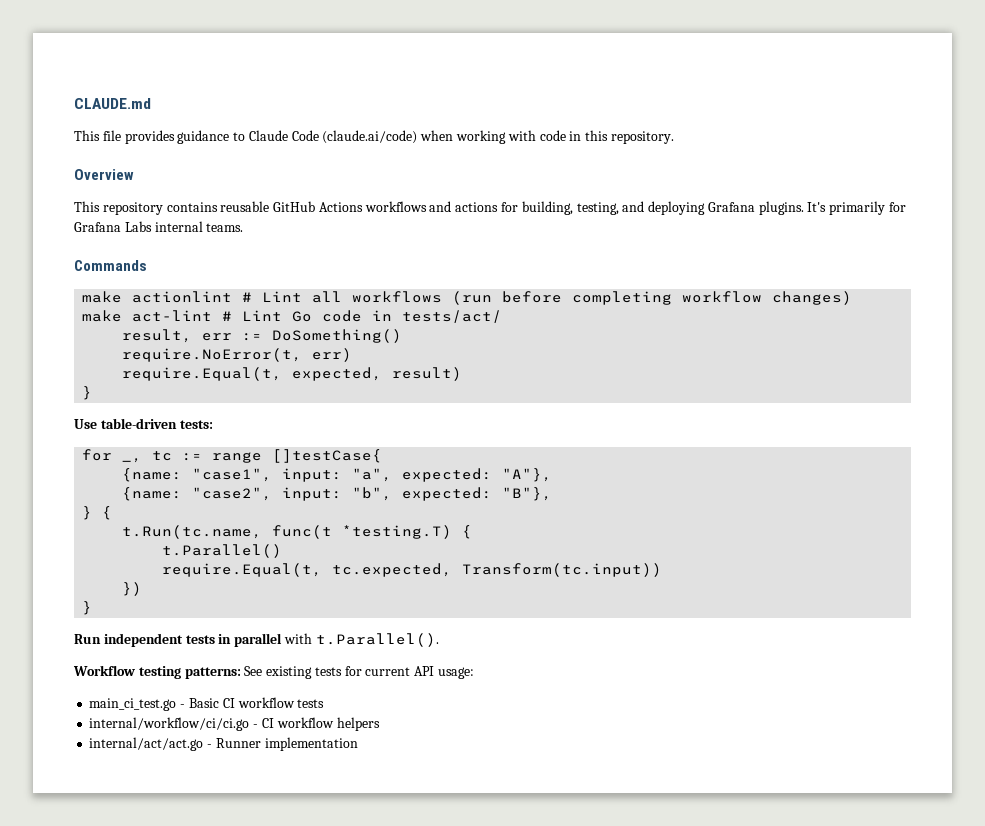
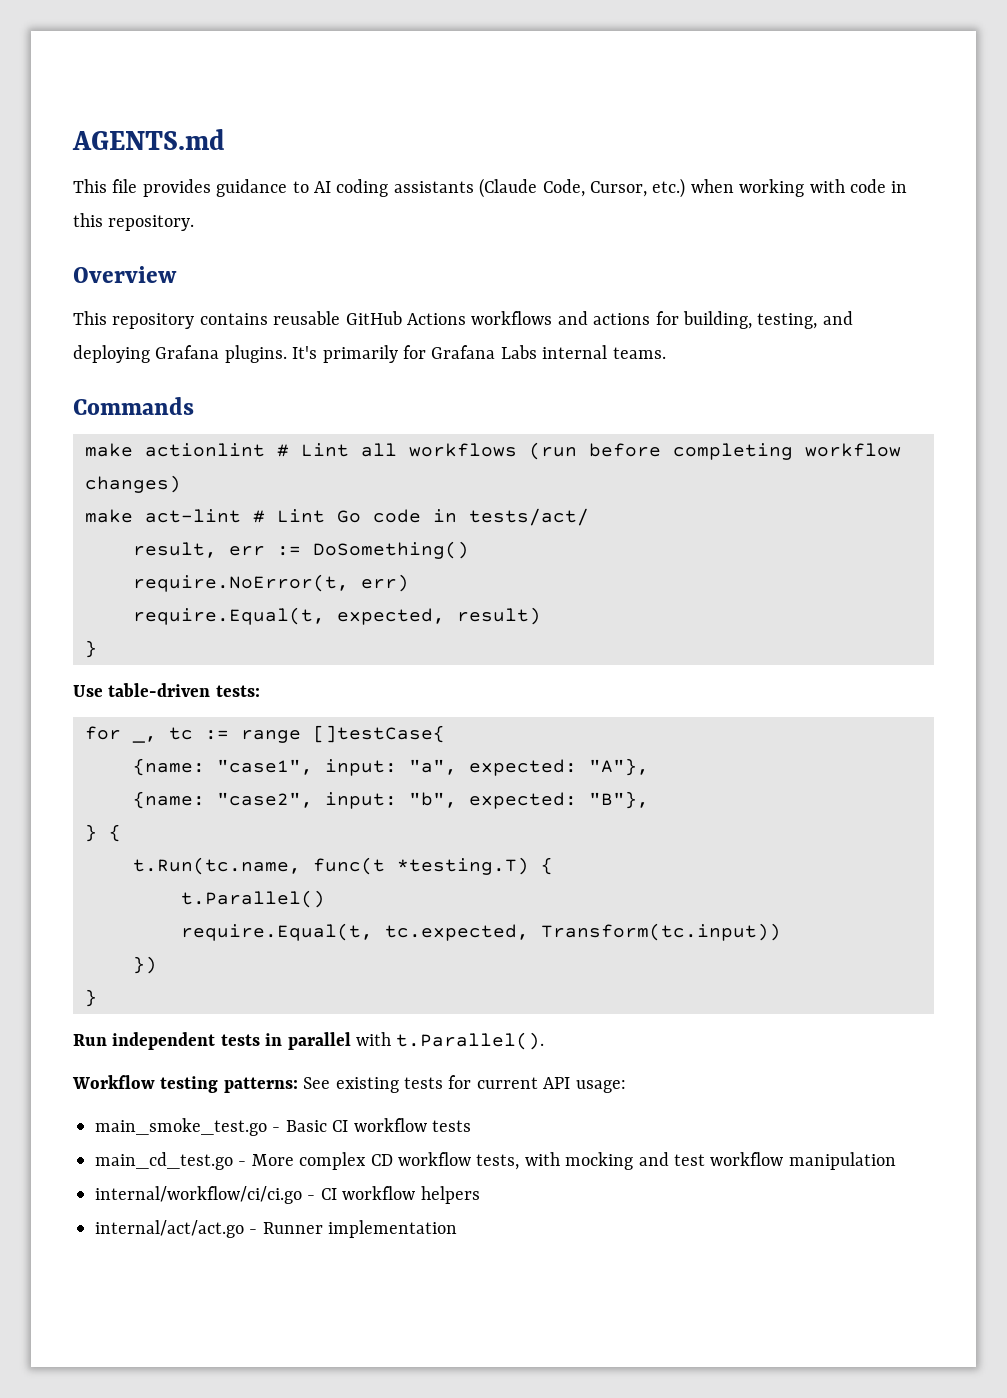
[74,98,151,109] CLAUDE.md -> [72,129,225,150] AGENTS.md
[248,130,418,144] Claude Code (claude.ai/code) -> [314,178,686,198] AI coding assistants (Claude Code, Cursor, etc.)
[89,698,177,711] main_ci_test.go -> [95,1118,267,1136] main_smoke_test.go
(325, 703) none -> [95,1152,896,1170] // main_cd_test.go - More complex CD workflow tests, with mocking and test workflow manipulation

